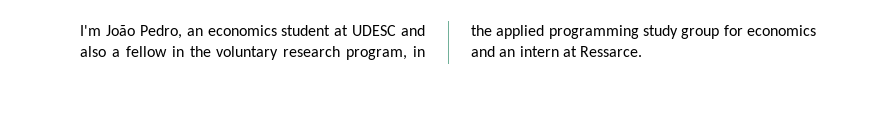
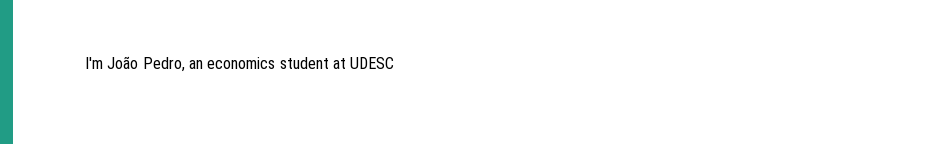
[401,25,425,36] [80,46,425,60] [471,25,816,39] [471,46,643,57] and also a fellow in the voluntary research program, in the applied programming study group for economics and an intern at Ressarce. -> (395, 63) none

